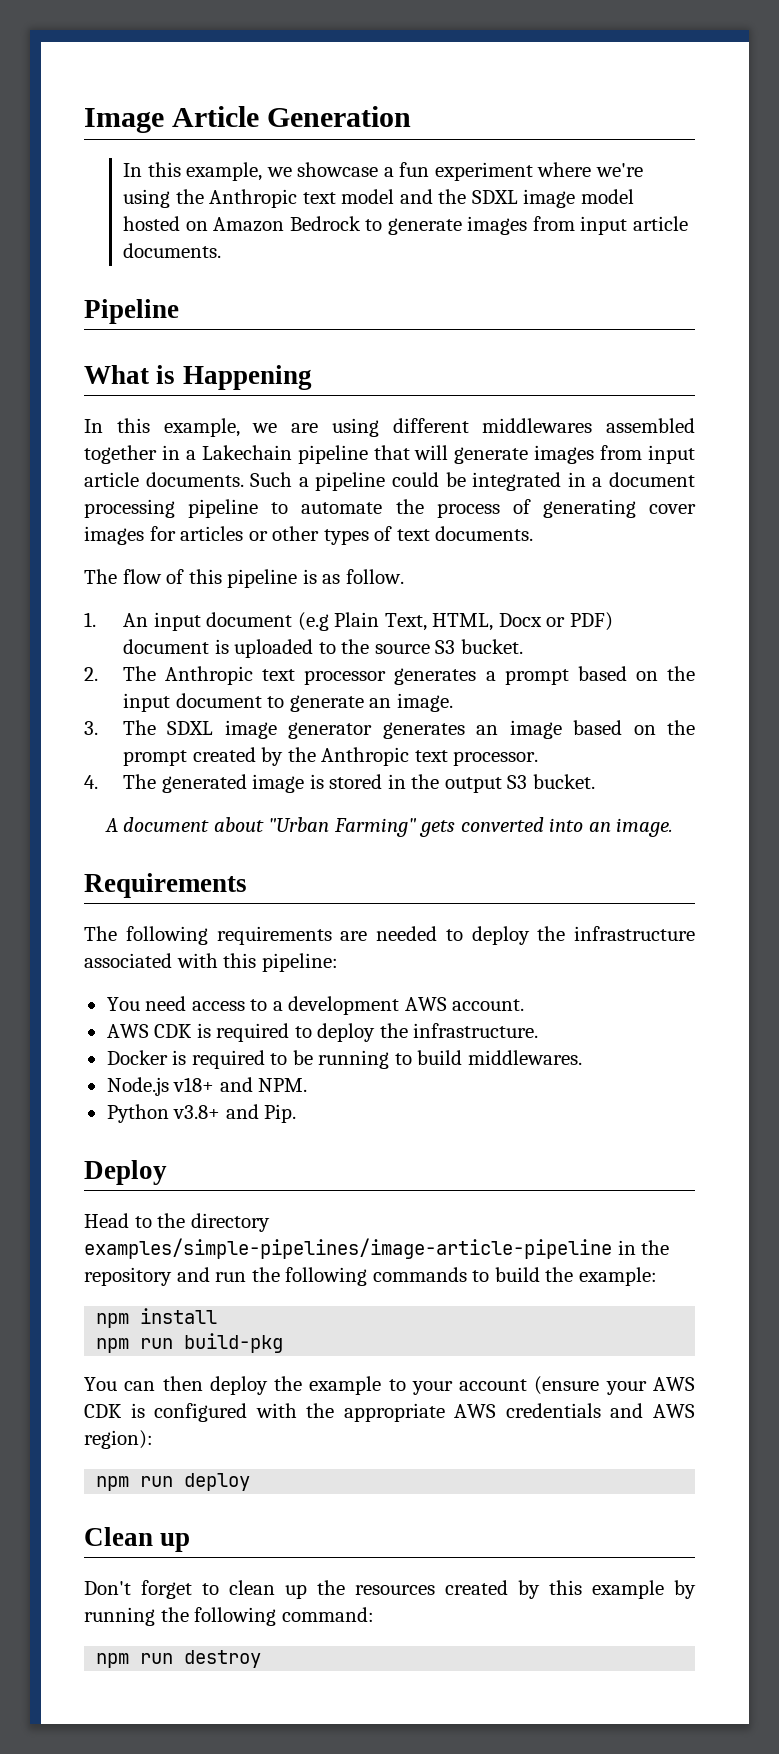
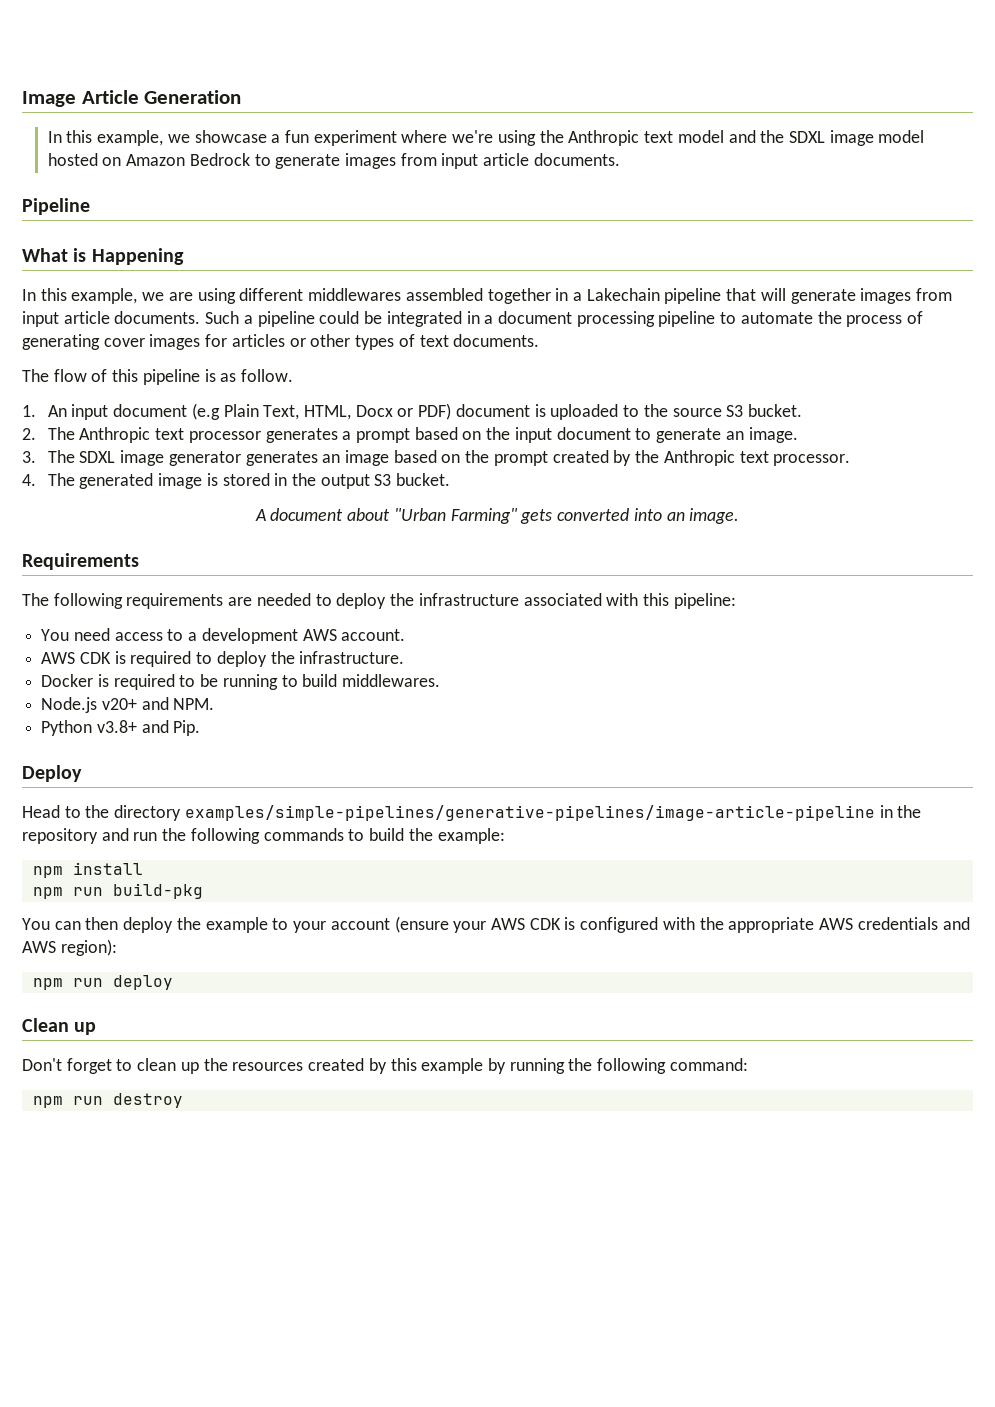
[173,1077,215,1092] v18+ -> [101,698,137,710] v20+
[84,1238,612,1259] examples/simple-pipelines/image-article-pipeline -> [184,805,875,821] examples/simple-pipelines/generative-pipelines/image-article-pipeline

